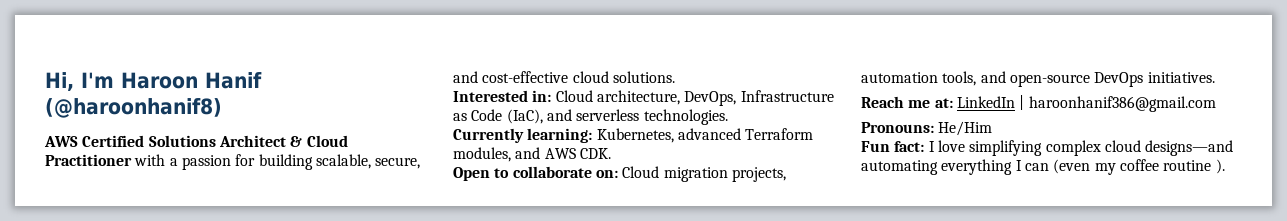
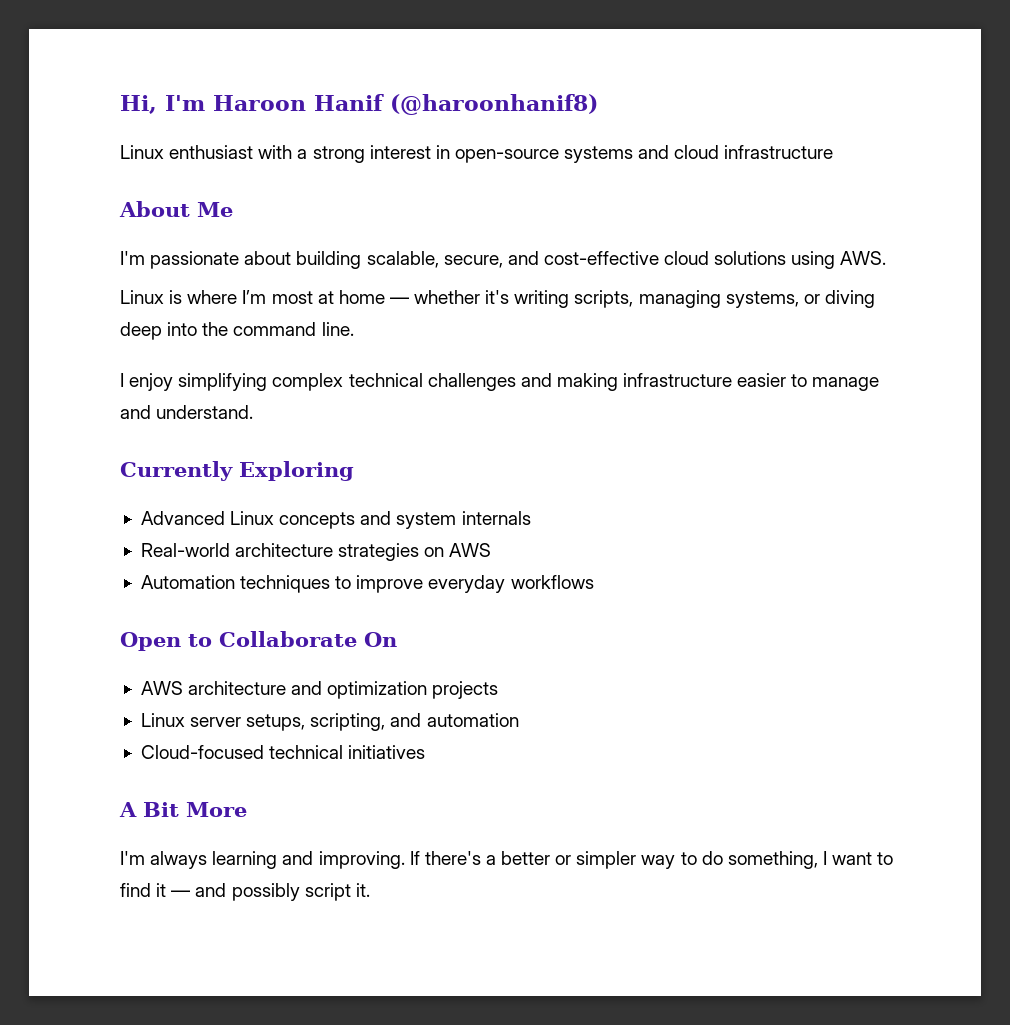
[44,135,348,147] [45,154,256,170] AWS Certified Solutions Architect & Cloud Practitioner with a passion for -> [120,145,834,163] [119,201,233,217] [120,251,292,269] Linux enthusiast with a strong interest in open-source systems and cloud infrastructure // About Me // I'm passionate about
[612,71,675,83] [453,90,834,106] [453,109,728,125] [453,128,814,143] [453,147,611,162] [453,166,786,182] [861,71,1215,87] [861,95,1216,112] [861,121,993,136] [861,140,1234,156] [861,159,1225,175] solutions. // Interested in: Cloud architecture, DevOps, Infrastructure as Code (IaC), and serverless technologies. // Currently learning: Kubernetes, advanced Terraform modules, and AWS CDK. // Open to collaborate on: Cloud migration projects, automation tools, and open-source DevOps initiatives. // Reach me at: LinkedIn | haroonhanif386@gmail.com // Pronouns: He/Him // Fun fact: I love simplifying complex cloud designs—and automating everything I can (even my coffee routine ). -> [714,251,887,269] [120,290,875,308] [120,322,354,340] [120,373,880,391] [120,405,254,419] [120,461,354,481] [140,511,531,529] [140,543,492,561] [140,575,594,593] [120,631,397,651] [140,681,499,699] [140,713,519,731] [140,745,426,759] [119,802,247,817] [120,851,894,869] [120,883,370,901] solutions using AWS. // Linux is where I’m most at home — whether it's writing scripts, managing systems, or diving deep into the command line. // I enjoy simplifying complex technical challenges and making infrastructure easier to manage and understand. // Currently Exploring // Advanced Linux concepts and system internals // Real-world architecture strategies on AWS // Automation techniques to improve everyday workflows // Open to Collaborate On // AWS architecture and optimization projects // Linux server setups, scripting, and automation // Cloud-focused technical initiatives // A Bit More // I'm always learning and improving. If there's a better or simpler way to do something, I want to find it — and possibly script it.

